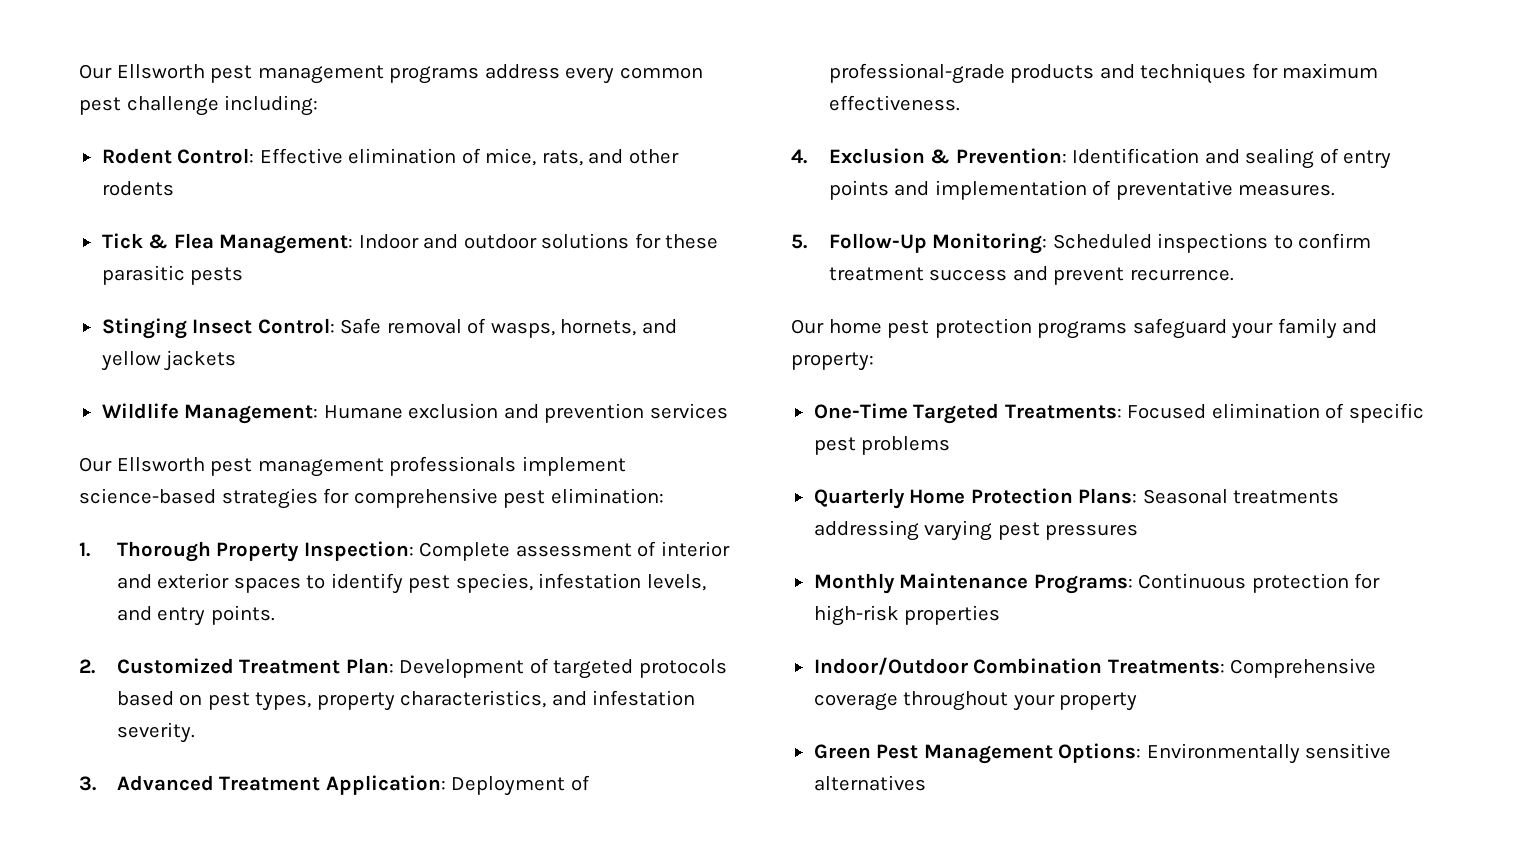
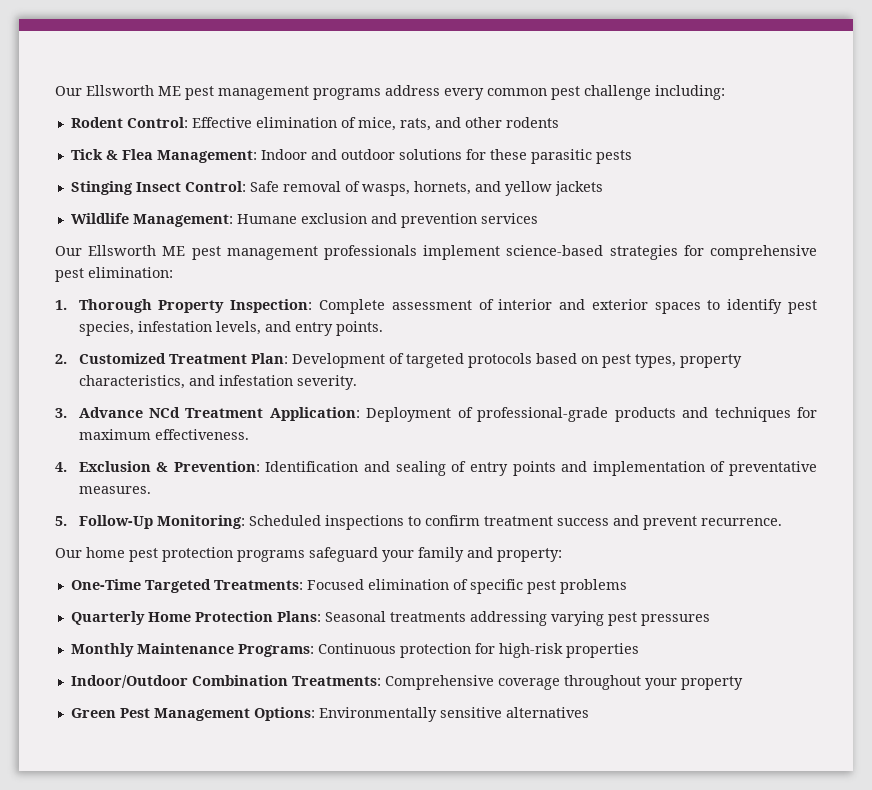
[79,64,205,79] Our Ellsworth -> [55,85,181,96] Our Ellsworth ME
(205, 464) none -> [162,246,186,256] ME
[116,775,214,791] Advanced -> [78,407,181,418] Advance NCd

